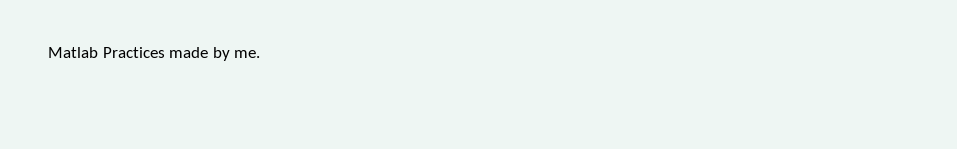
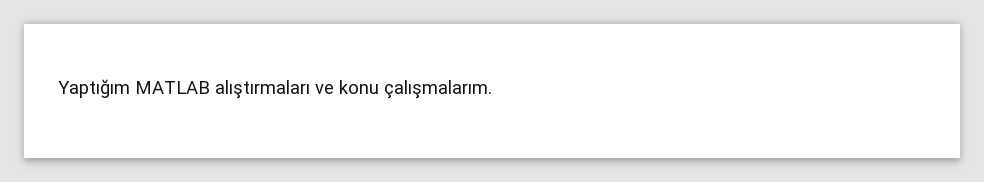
[48,47,261,61] Matlab Practices made by me. -> [58,79,492,99] Yaptığım MATLAB alıştırmaları ve konu çalışmalarım.

